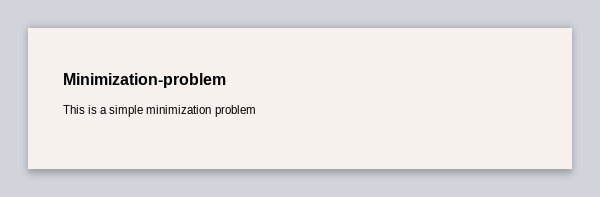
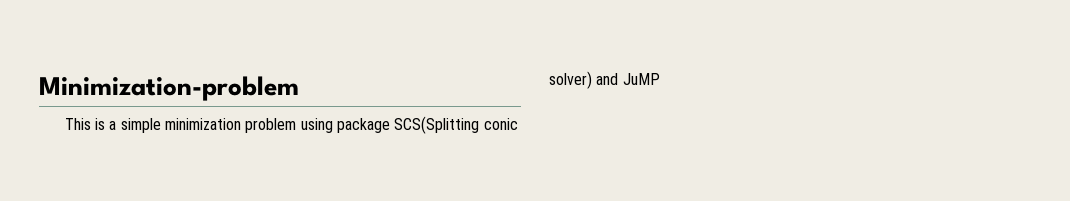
(256, 111) none -> [300,116,518,134] [549,71,660,89] using package SCS(Splitting conic solver) and JuMP

